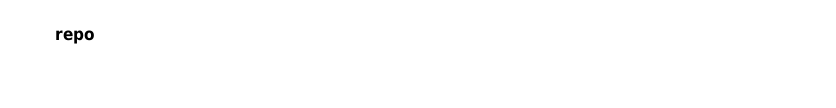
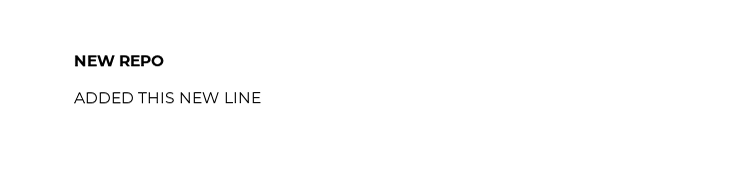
[55,30,95,44] repo -> [73,55,165,67] [73,92,262,104] NEW REPO // ADDED THIS NEW LINE

